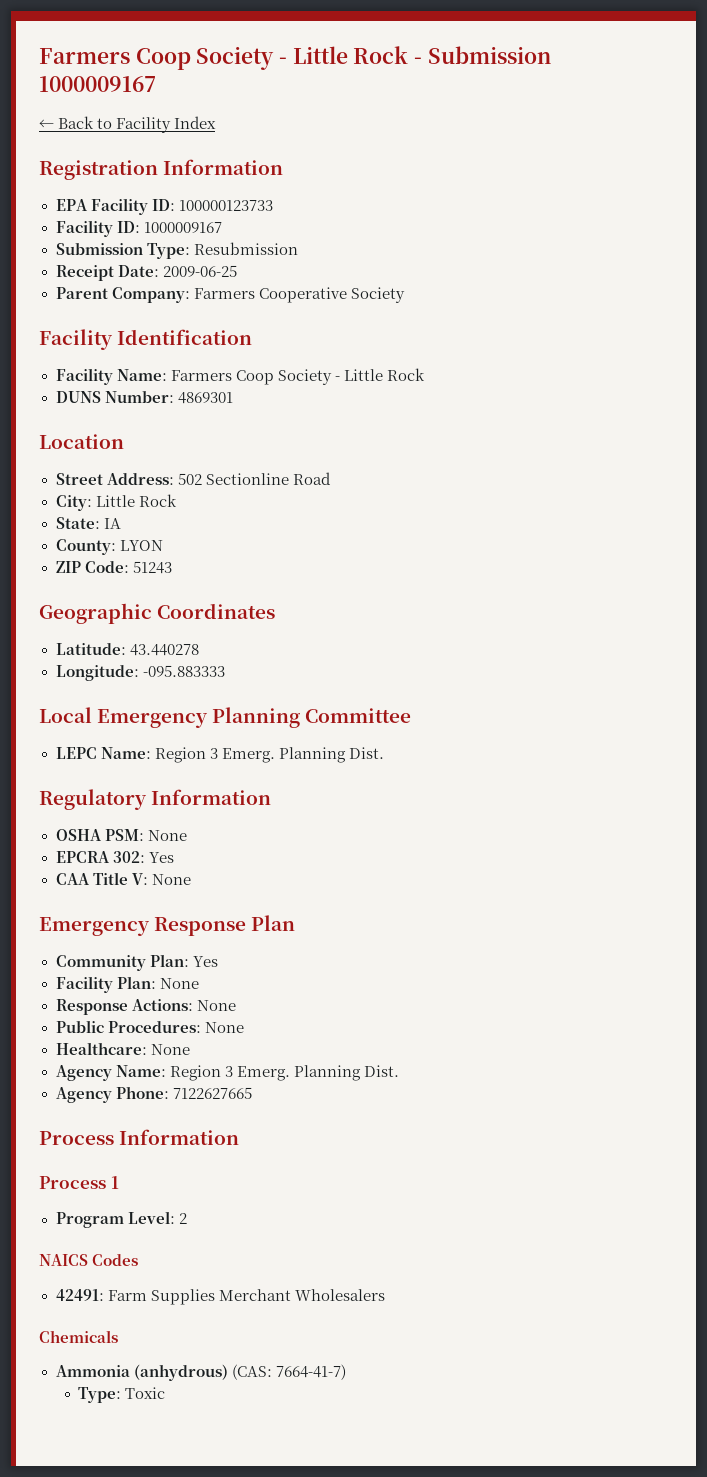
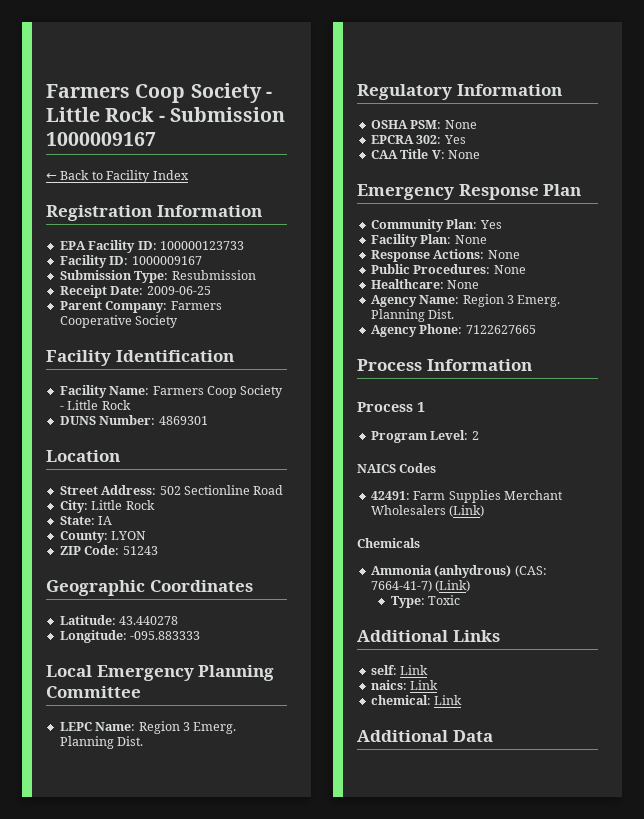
(385, 1295) none -> [449,505,485,517] (Link)
(346, 1372) none -> [435,580,471,592] (Link)
(166, 1393) none -> [357,630,500,642] [370,665,429,675] [370,680,439,690] [370,695,463,705] [357,730,493,742] // Additional Links // self: Link // naics: Link // chemical: Link // Additional Data

